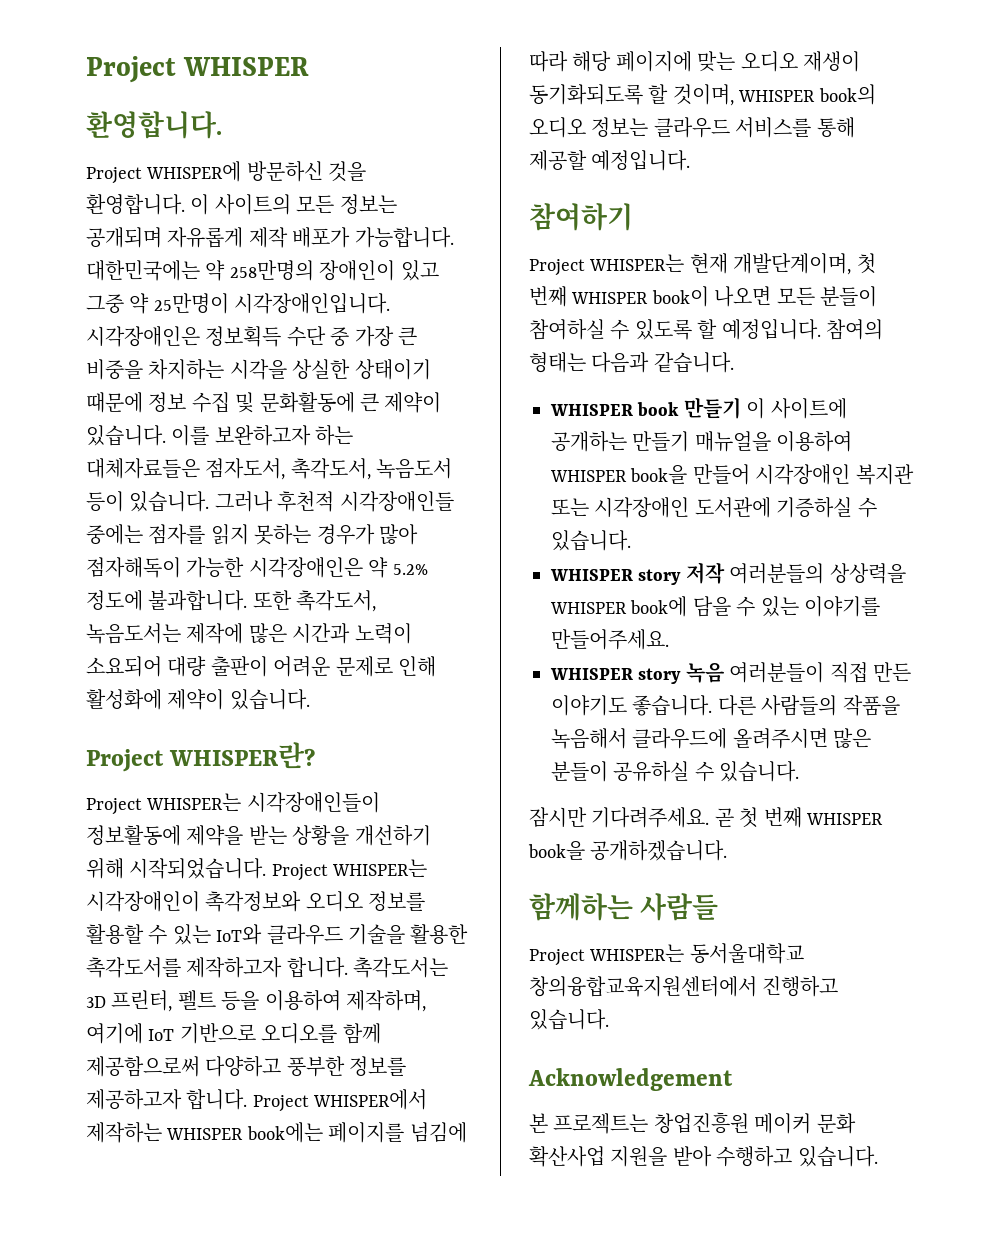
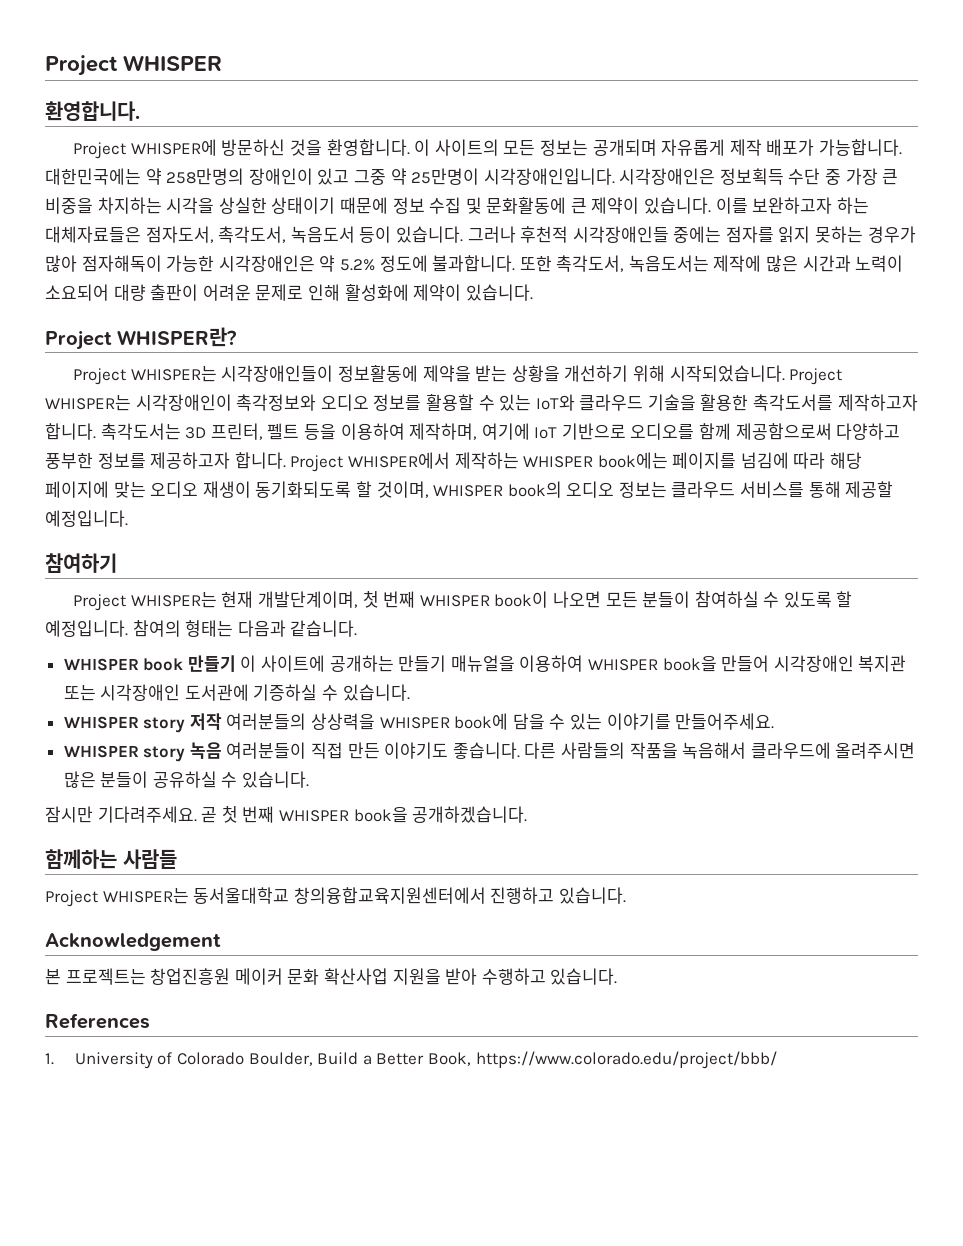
(878, 1156) none -> [45,1013,150,1029] [45,1051,777,1069] // References // 1. University of Colorado Boulder, Build a Better Book, https://www.colorado.edu/project/bbb/

